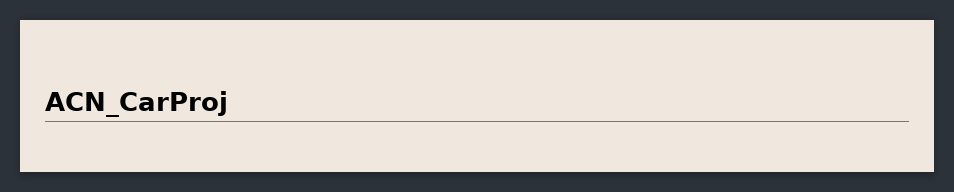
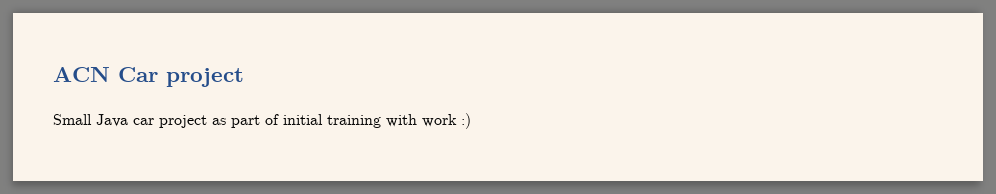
[45,91,228,117] ACN_CarProj -> [53,67,244,87] [53,113,471,129] ACN Car project // Small Java car project as part of initial training with work :)

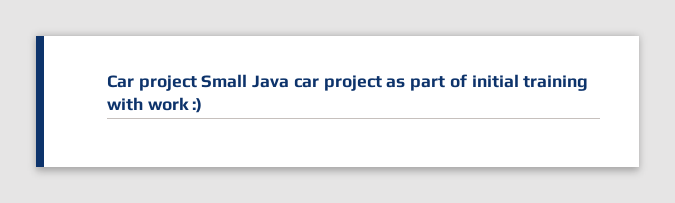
[53,67,110,82] ACN -> (107, 81) none
(244, 77) // -> (197, 83) none

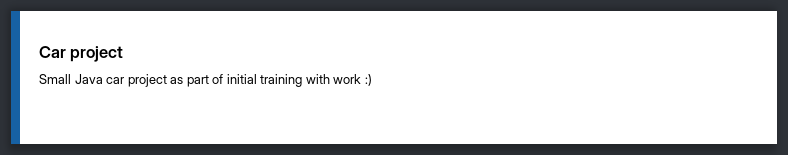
(197, 83) none -> (124, 54) //

